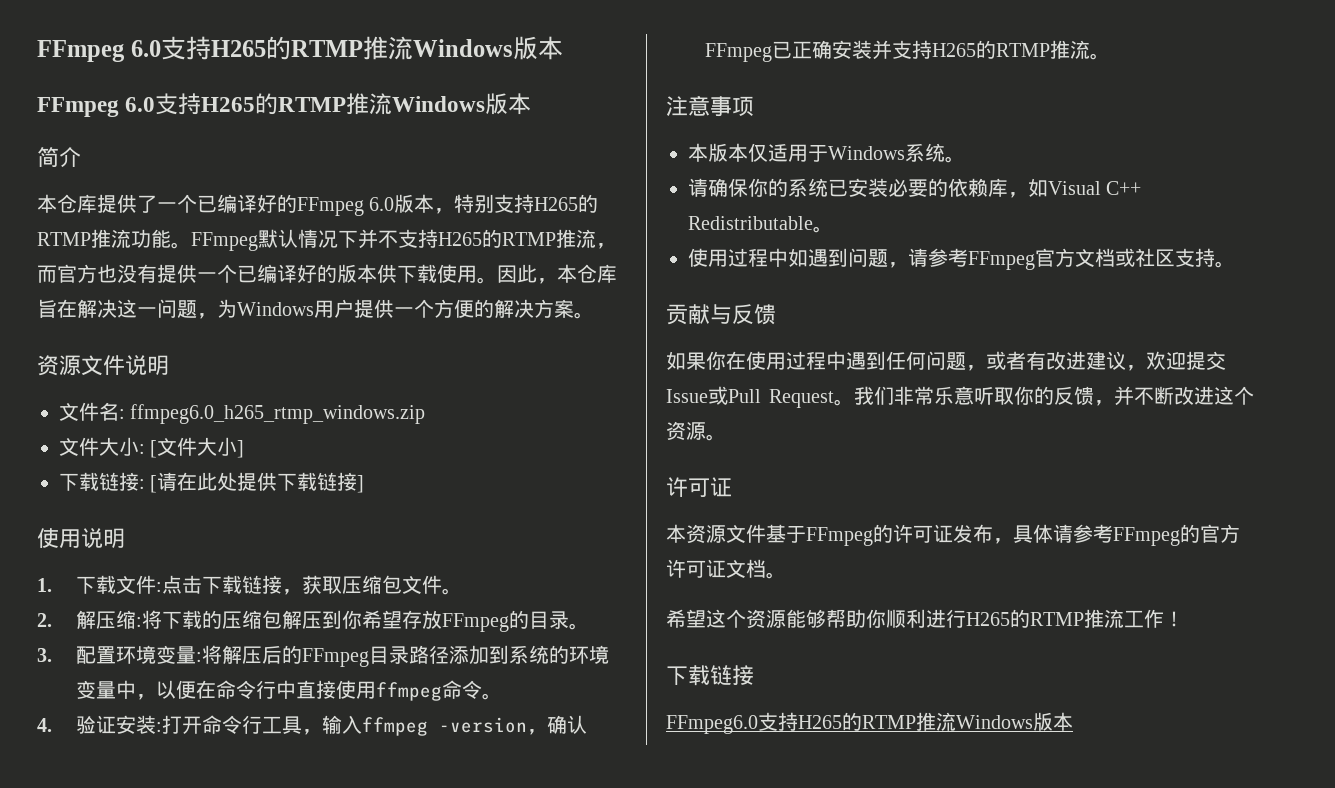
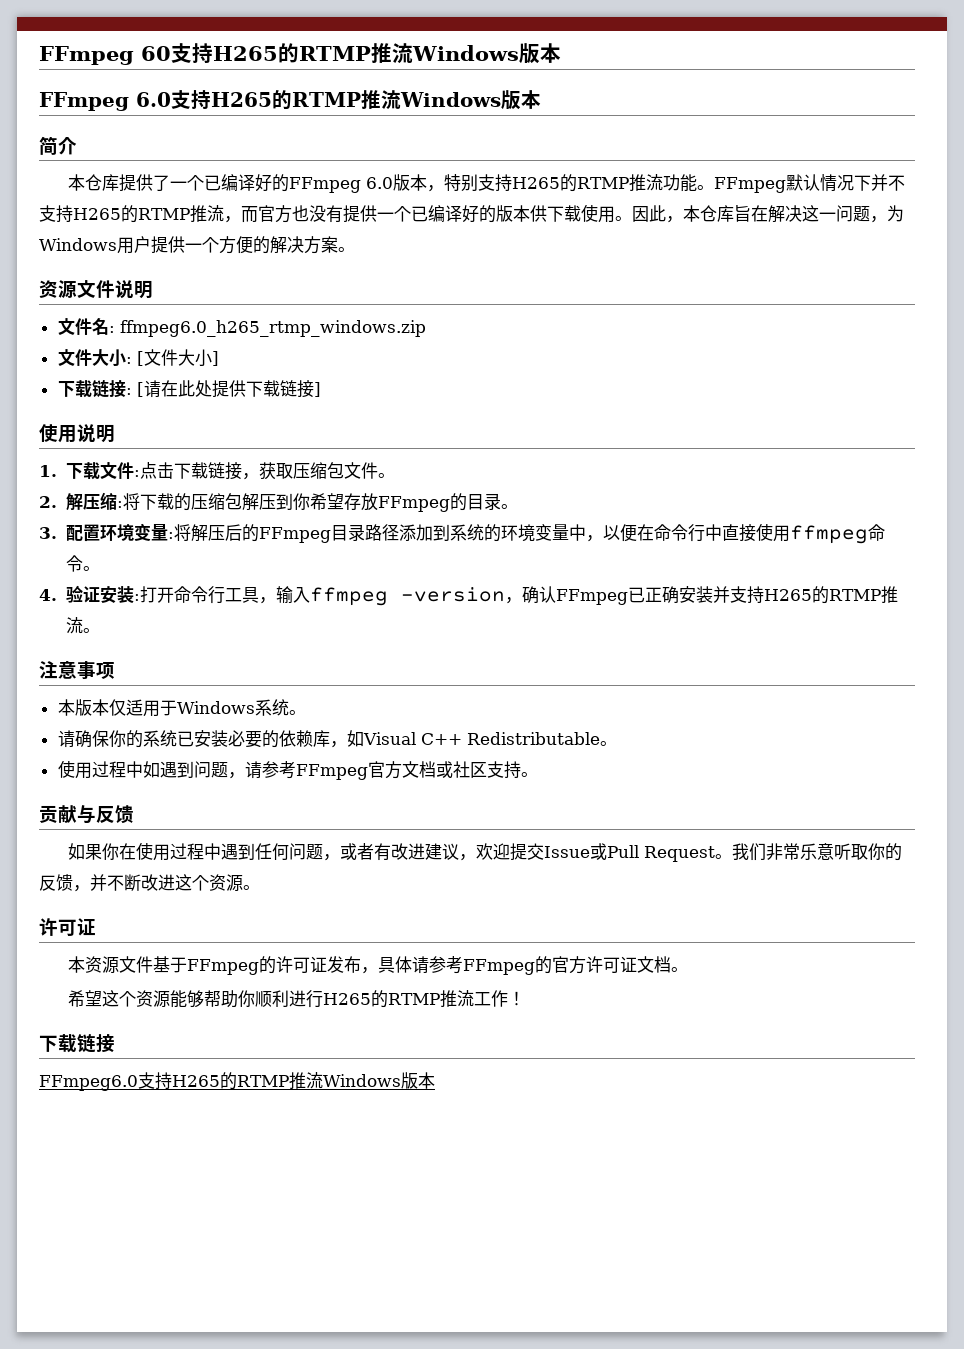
[37,40,161,62] FFmpeg 6.0 -> [39,46,171,65] FFmpeg 60

